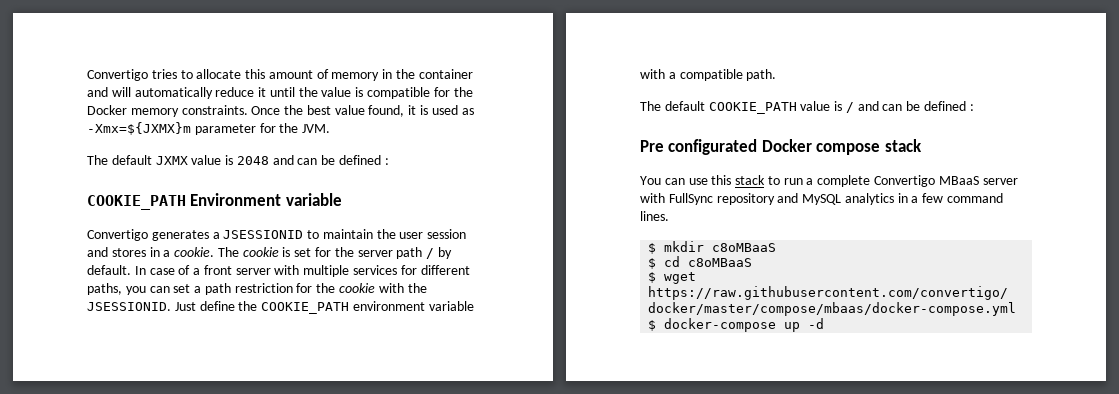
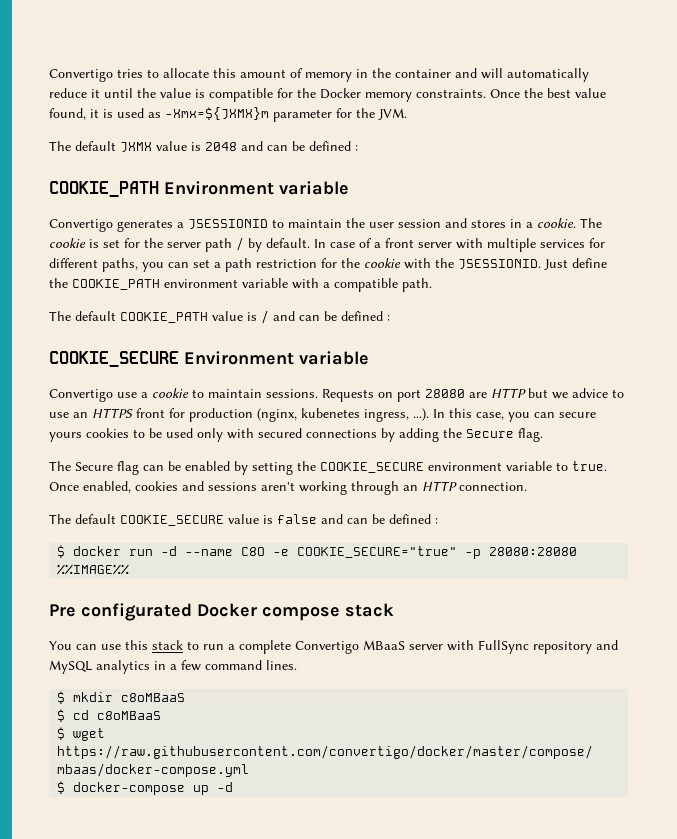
(974, 107) none -> [49,351,369,367] [49,388,624,402] [49,408,596,422] [49,428,543,442] [49,461,607,475] [49,481,527,495] [49,514,438,526] [57,545,578,559] [57,564,130,575] // COOKIE_SECURE Environment variable // Convertigo use a cookie to maintain sessions. Requests on port 28080 are HTTP but we advice to use an HTTPS front for production (nginx, kubenetes ingress, ...). In this case, you can secure yours cookies to be used only with secured connections by adding the Secure flag. // The Secure flag can be enabled by setting the COOKIE_SECURE environment variable to true. Once enabled, cookies and sessions aren't working through an HTTP connection. // The default COOKIE_SECURE value is false and can be defined : // $ docker run -d --name C8O -e COOKIE_SECURE="true" -p 28080:28080 %%IMAGE%%

